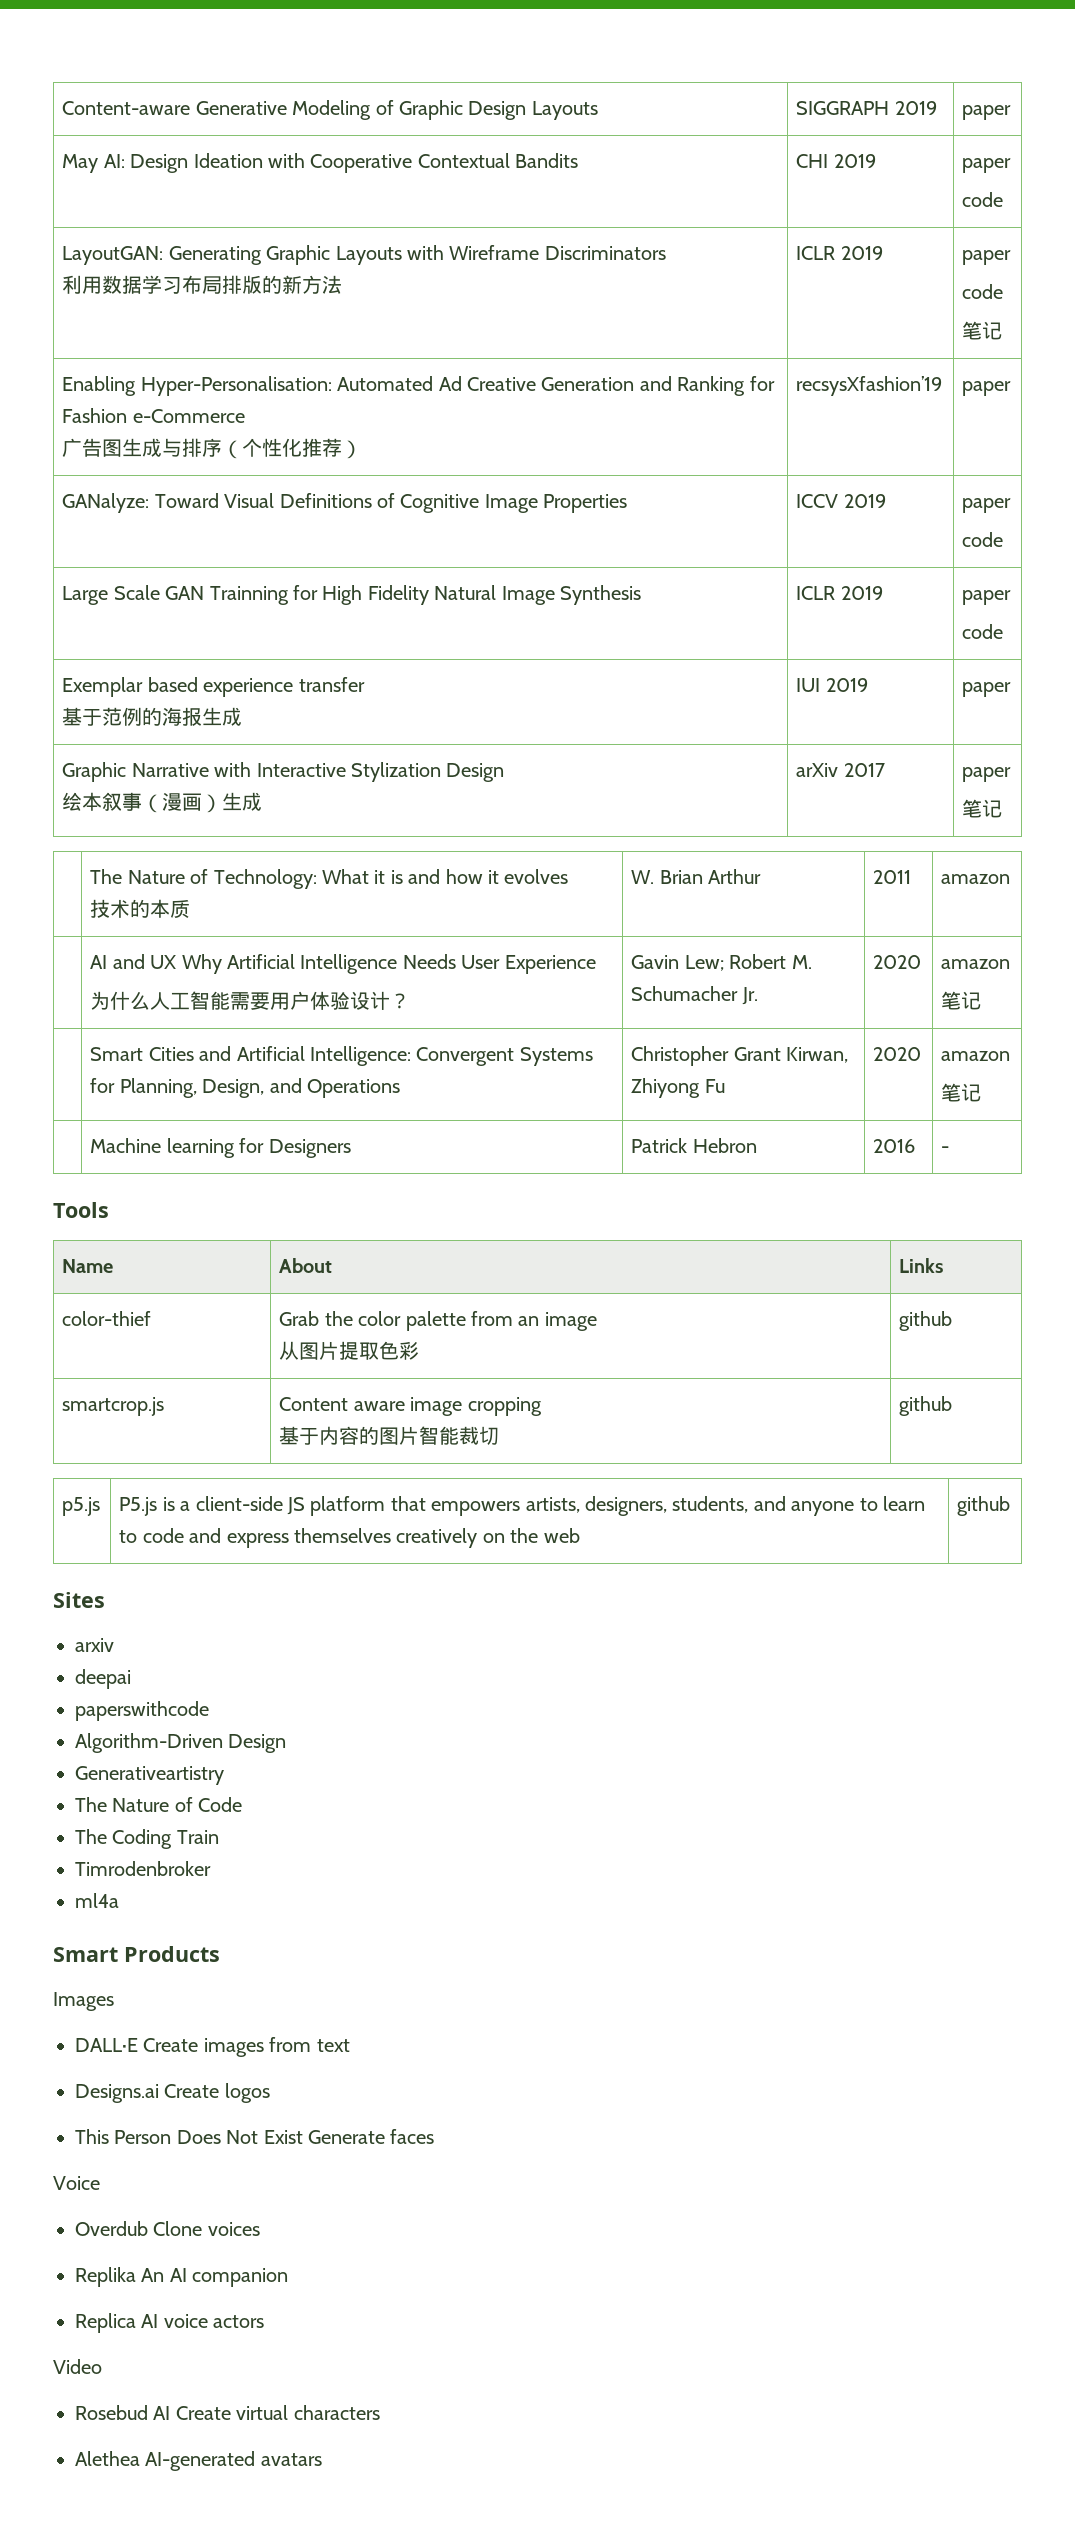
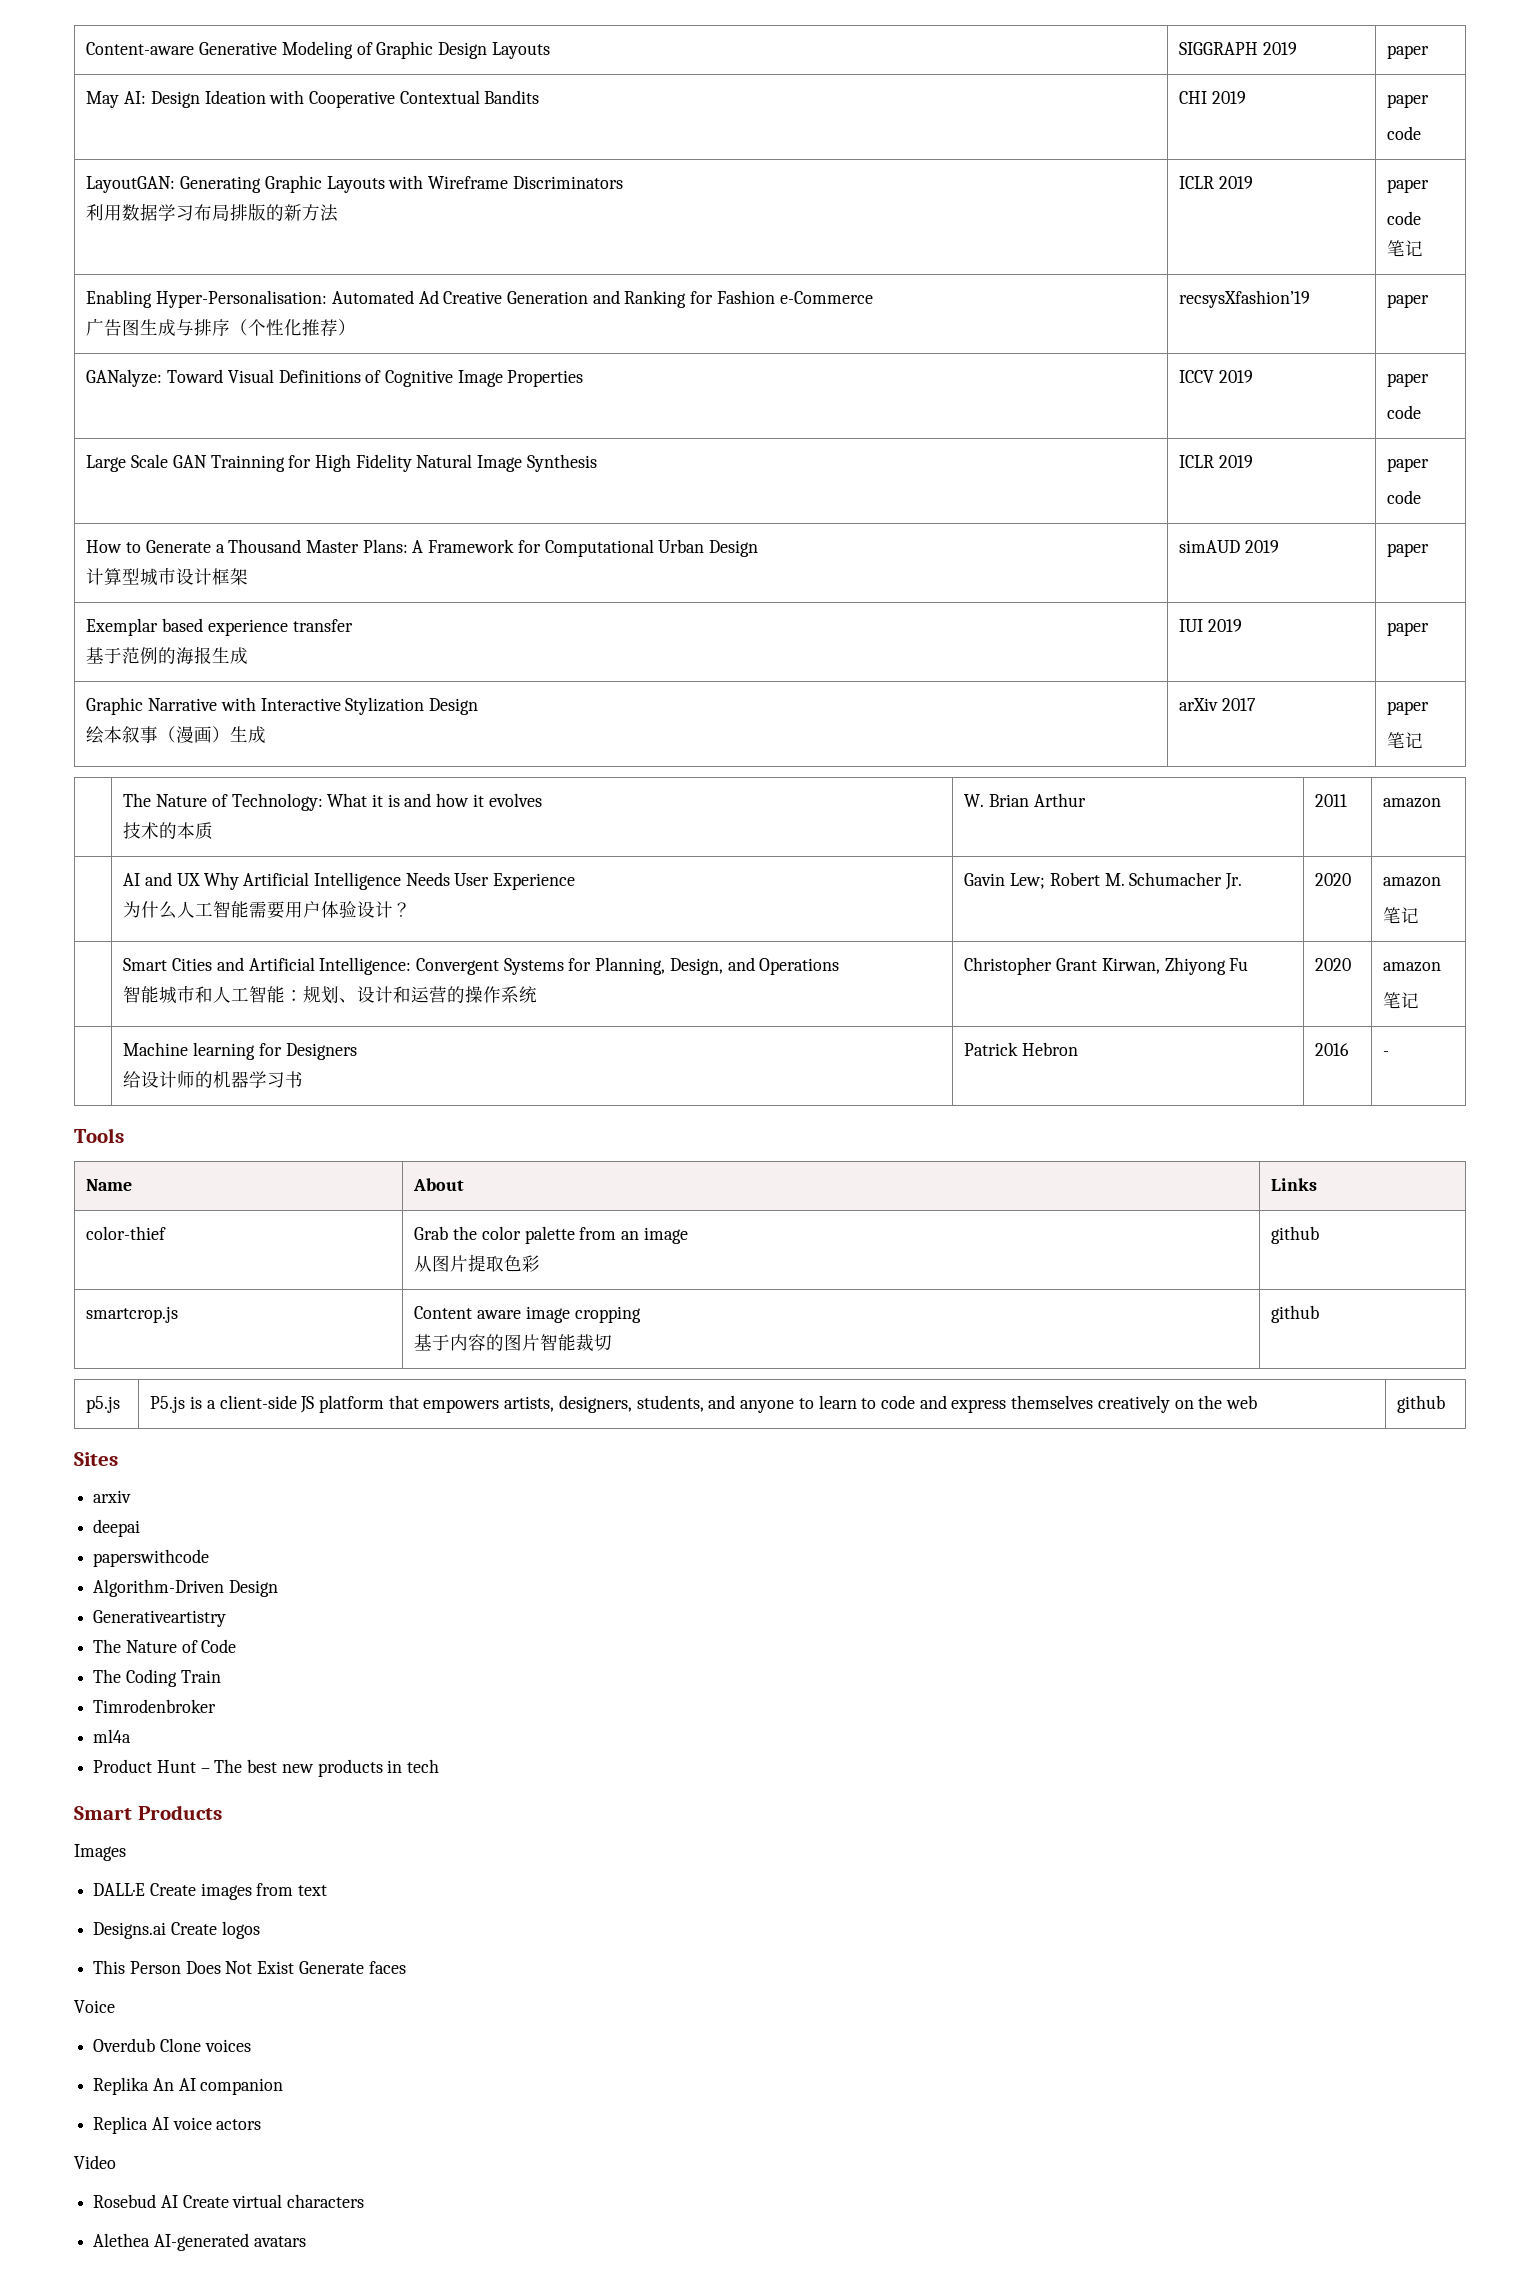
(1004, 631) none -> [86,539,759,557] [86,567,249,586] [1179,540,1280,553] [1387,543,1430,557] // How to Generate a Thousand Master Plans: A Framework for Computational Urban Design // 计算型城市设计框架 | simAUD 2019 | paper
(400, 1088) none -> [123,985,538,1004] // 智能城市和人工智能：规划、设计和运营的操作系统
(351, 1148) none -> [123,1070,304,1088] // 给设计师的机器学习书
(119, 1900) none -> [93,1759,440,1777] // Product Hunt – The best new products in tech

